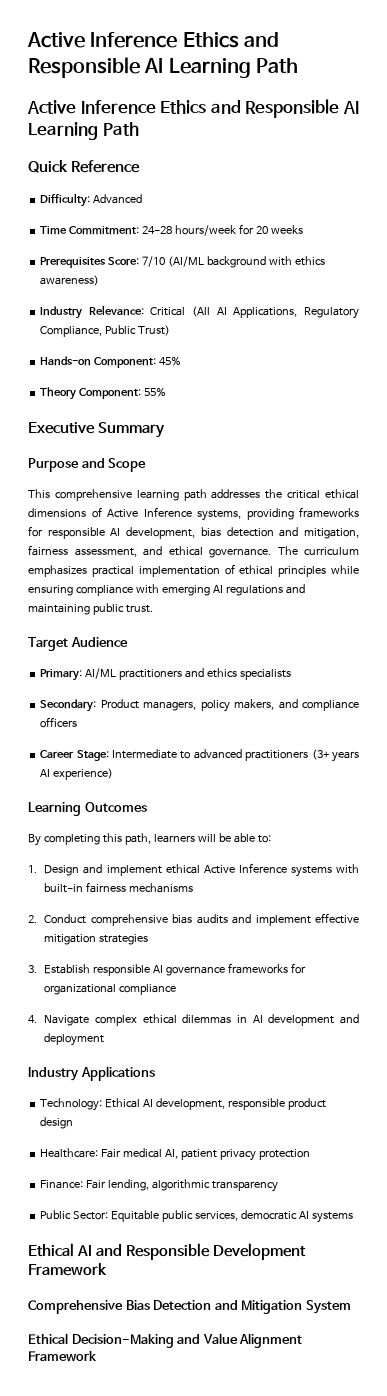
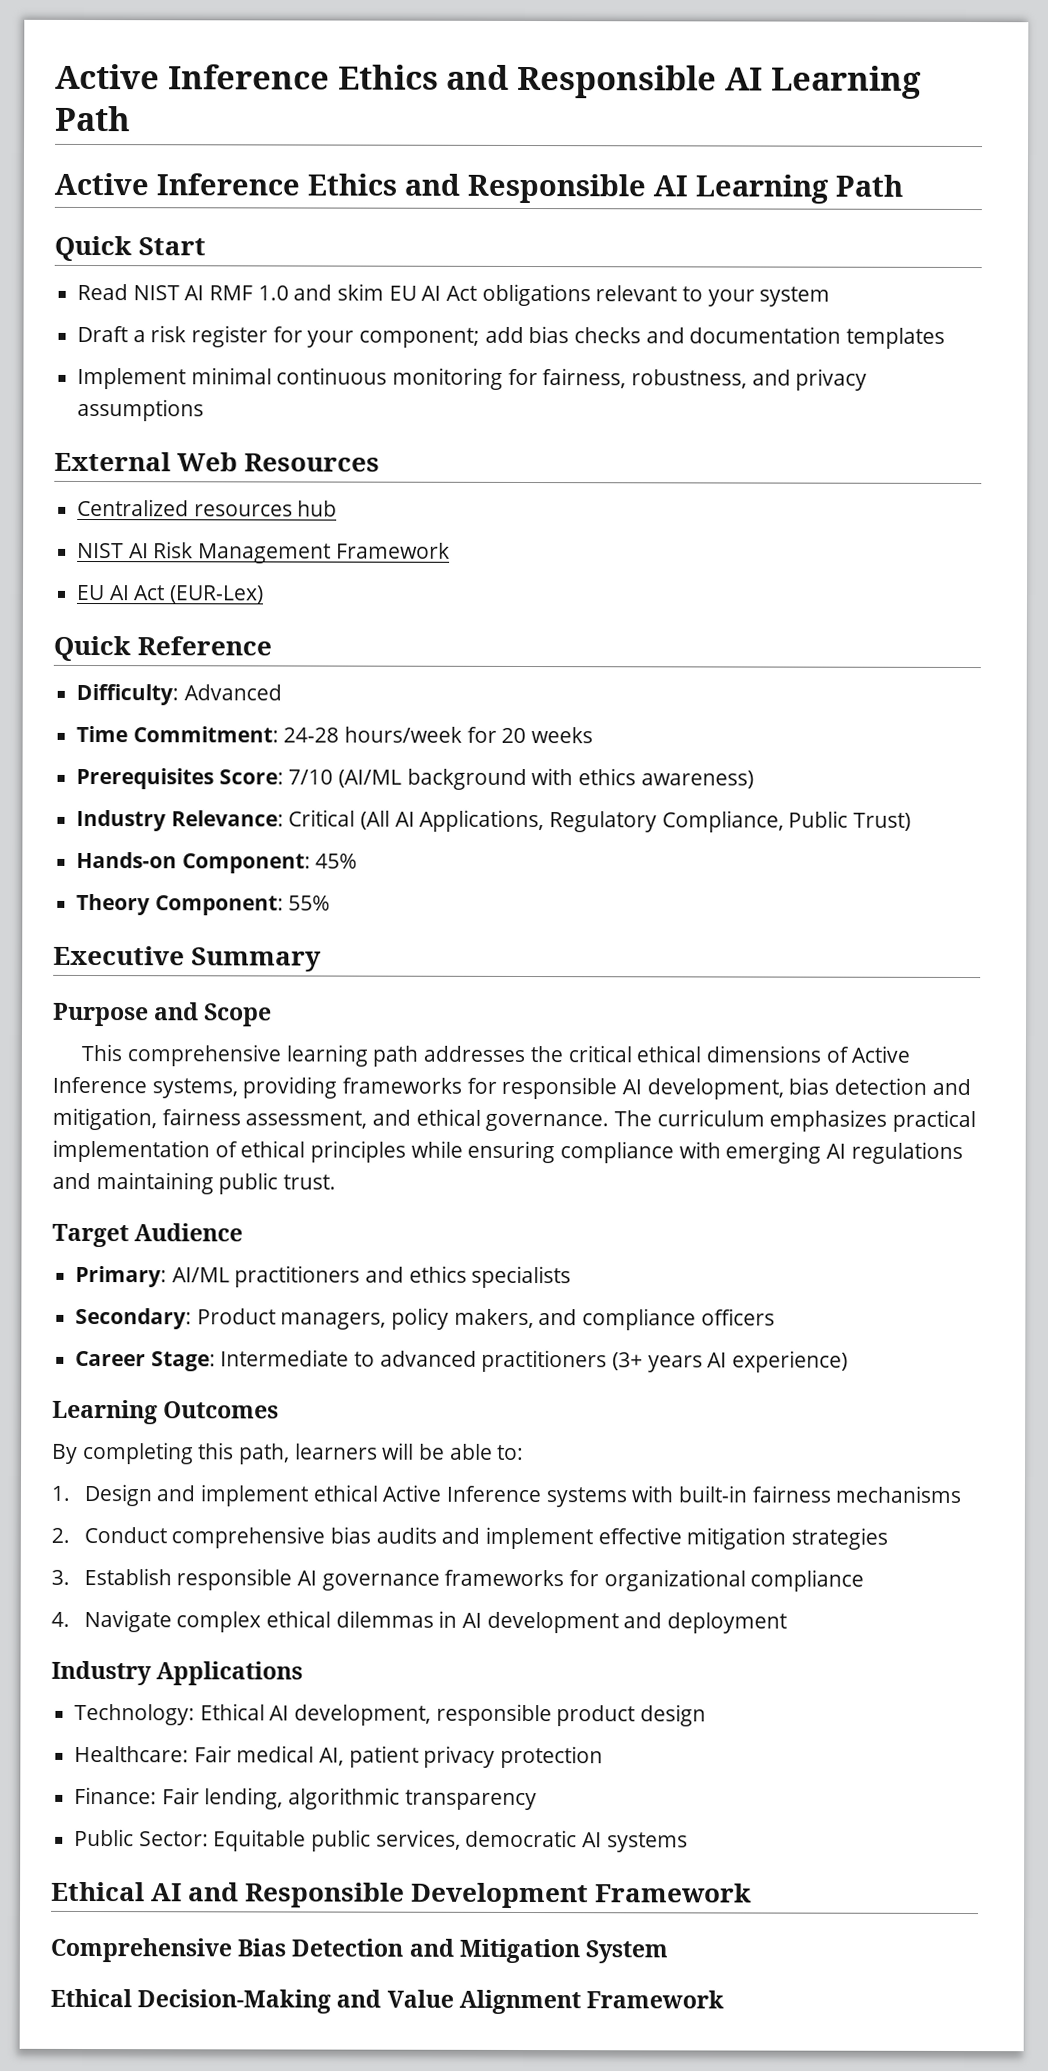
(139, 129) none -> [54,235,207,262] [77,283,831,307] [77,325,946,349] [77,367,868,391] [77,398,205,422] [54,451,381,472] [77,498,338,517] [77,541,450,564] [76,584,265,604] // Quick Start // Read NIST AI RMF 1.0 and skim EU AI Act obligations relevant to your system // Draft a risk register for your component; add bias checks and documentation templates // Implement minimal continuous monitoring for fairness, robustness, and privacy assumptions // External Web Resources // Centralized resources hub // NIST AI Risk Management Framework // EU AI Act (EUR-Lex)

